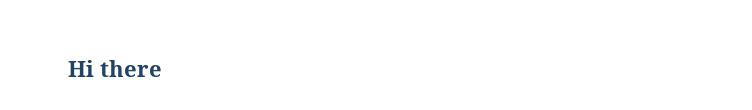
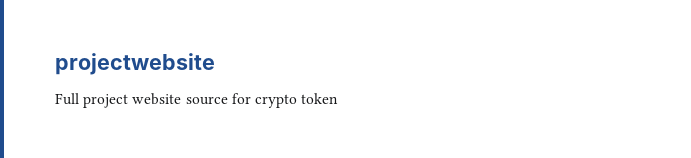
[68,60,162,77] Hi there -> [55,53,215,75] [55,93,339,108] projectwebsite // Full project website source for crypto token

